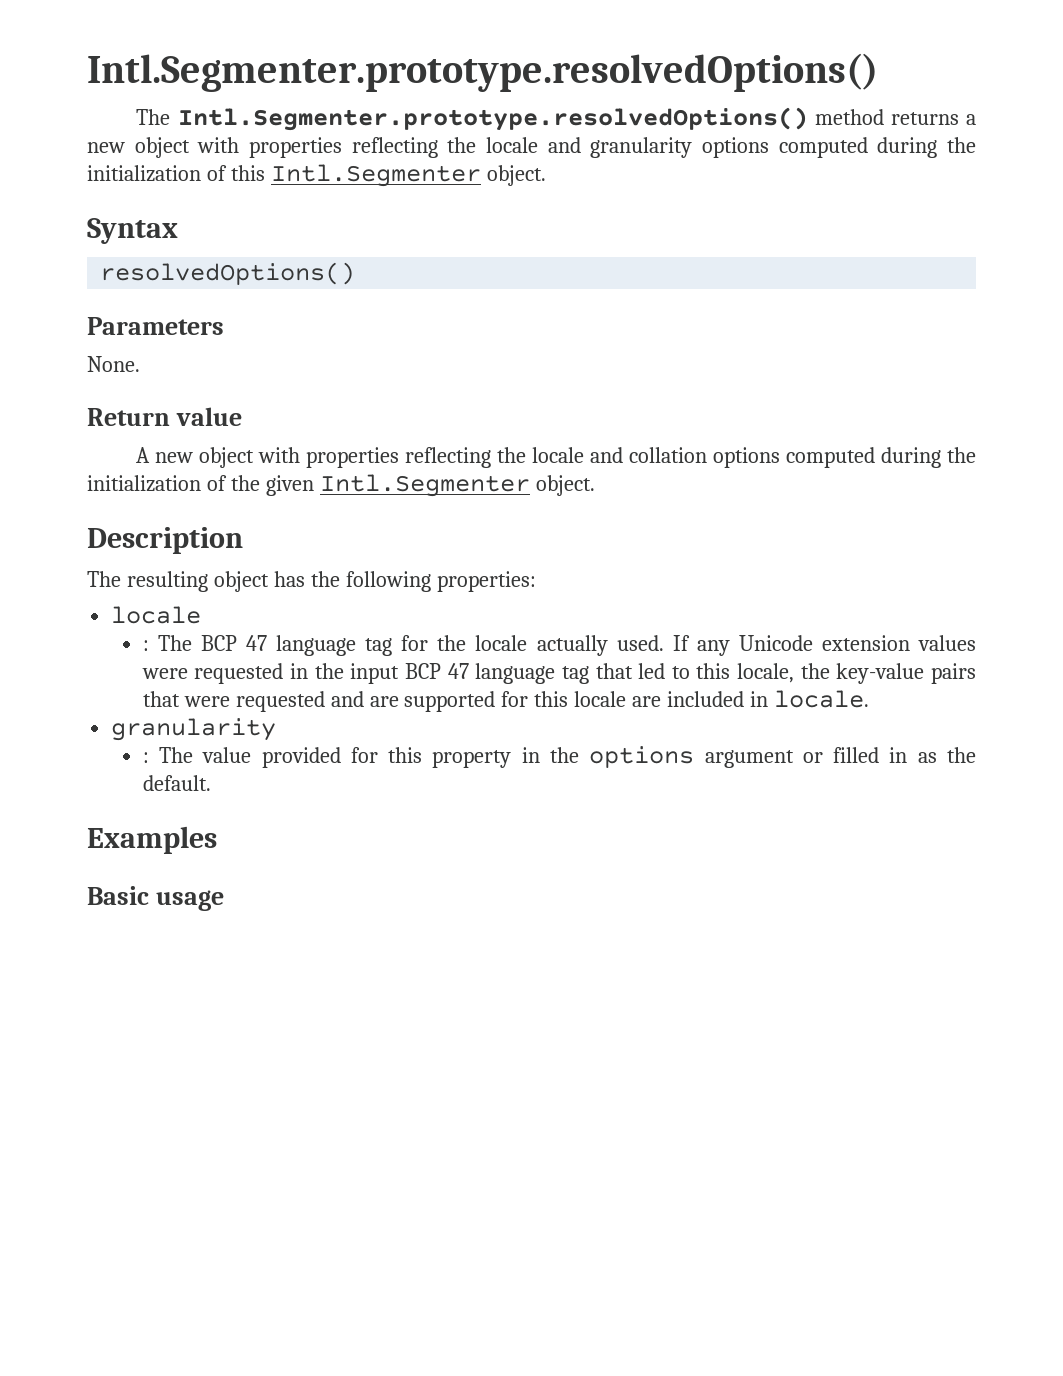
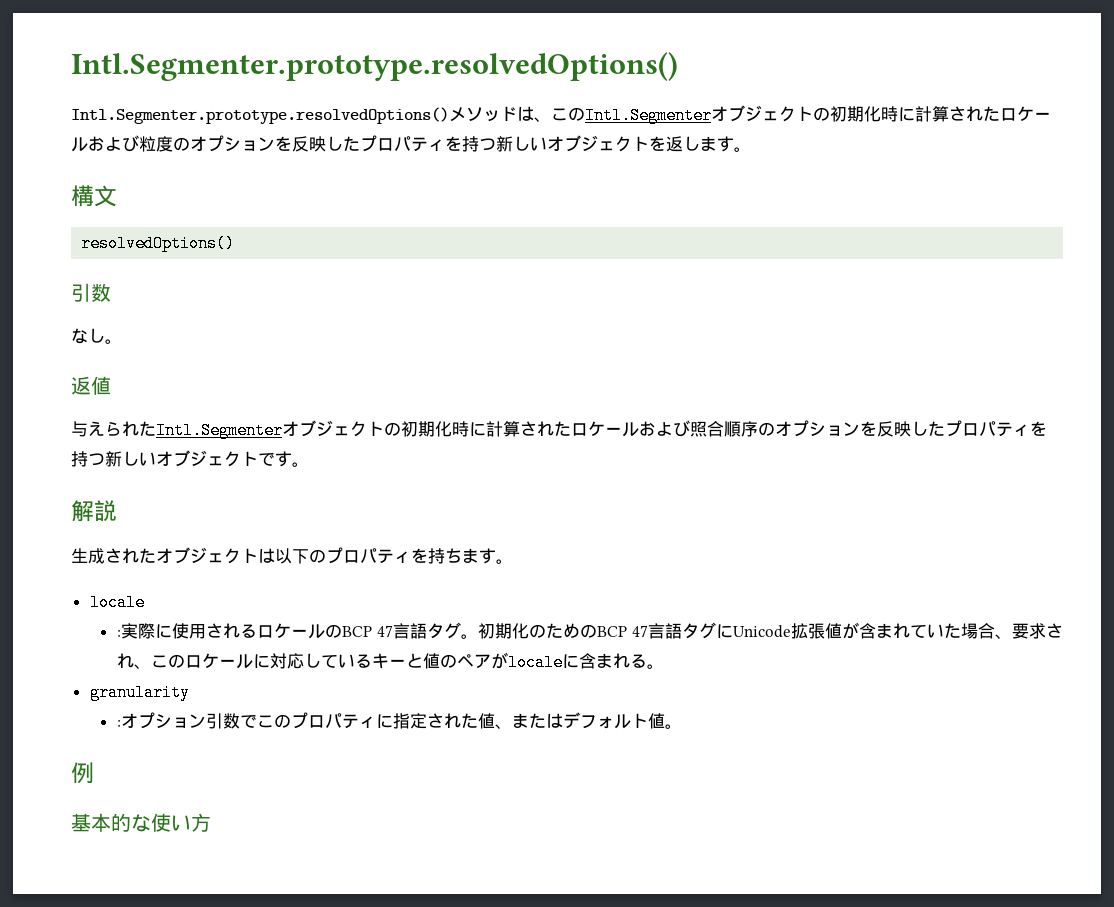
[136,107,977,131] [87,137,976,158] [87,164,546,187] [87,218,178,244] [100,262,356,285] [87,317,224,335] [87,356,140,372] [87,407,242,426] [136,447,976,468] [87,474,595,497] [87,527,243,554] [87,571,536,592] [111,606,202,624] [142,635,977,656] [141,663,976,684] [142,690,870,712] [111,718,277,741] [142,746,977,768] [142,775,211,791] [87,826,217,854] [87,886,224,911] The Intl.Segmenter.prototype.resolvedOptions() method returns a new object with properties reflecting the locale and granularity options computed during the initialization of this Intl.Segmenter object. // Syntax // resolvedOptions() // Parameters // None. // Return value // A new object with properties reflecting the locale and collation options computed during the initialization of the given Intl.Segmenter object. // Description // The resulting object has the following properties: // locale // : The BCP 47 language tag for the locale actually used. If any Unicode extension values were requested in the input BCP 47 language tag that led to this locale, the key-value pairs that were requested and are supported for this locale are included in locale. // granularity // : The value provided for this property in the options argument or filled in as the default. // Examples // Basic usage -> [71,105,1051,124] [71,135,751,152] [71,185,117,207] [81,235,236,252] [71,283,111,302] [71,328,122,344] [71,376,111,395] [71,420,1047,439] [71,450,309,467] [71,500,117,522] [71,547,513,564] [89,594,145,611] [116,622,1063,639] [116,652,664,671] [89,684,190,701] [116,712,682,729] [71,762,94,784] [71,813,211,832] Intl.Segmenter.prototype.resolvedOptions()メソッドは、このIntl.Segmenterオブジェクトの初期化時に計算されたロケールおよび粒度のオプションを反映したプロパティを持つ新しいオブジェクトを返します。 // 構文 // resolvedOptions() // 引数 // なし。 // 返値 // 与えられたIntl.Segmenterオブジェクトの初期化時に計算されたロケールおよび照合順序のオプションを反映したプロパティを持つ新しいオブジェクトです。 // 解説 // 生成されたオブジェクトは以下のプロパティを持ちます。 // locale // :実際に使用されるロケールのBCP 47言語タグ。初期化のためのBCP 47言語タグにUnicode拡張値が含まれていた場合、要求され、このロケールに対応しているキーと値のペアがlocaleに含まれる。 // granularity // :オプション引数でこのプロパティに指定された値、またはデフォルト値。 // 例 // 基本的な使い方

